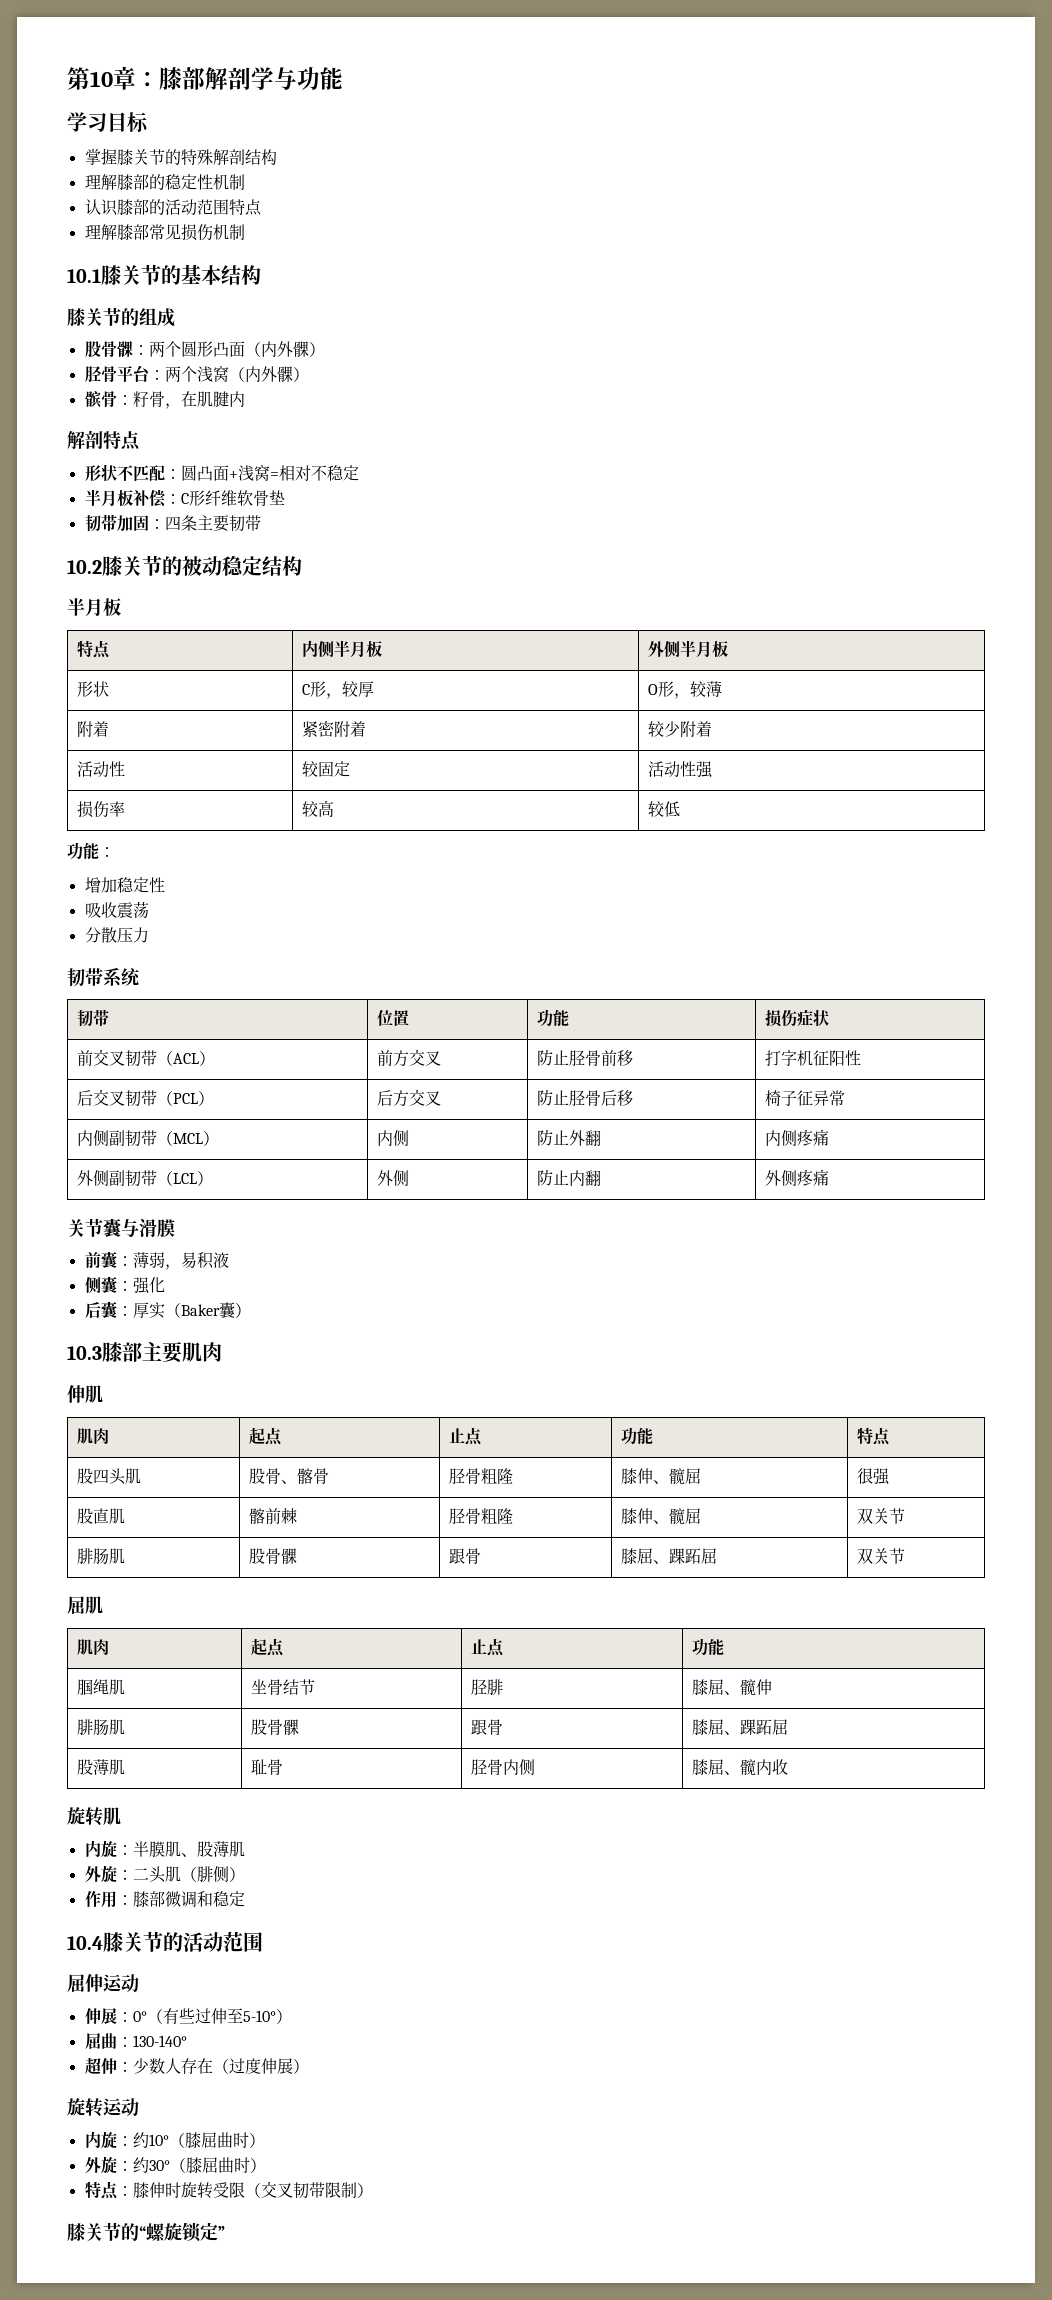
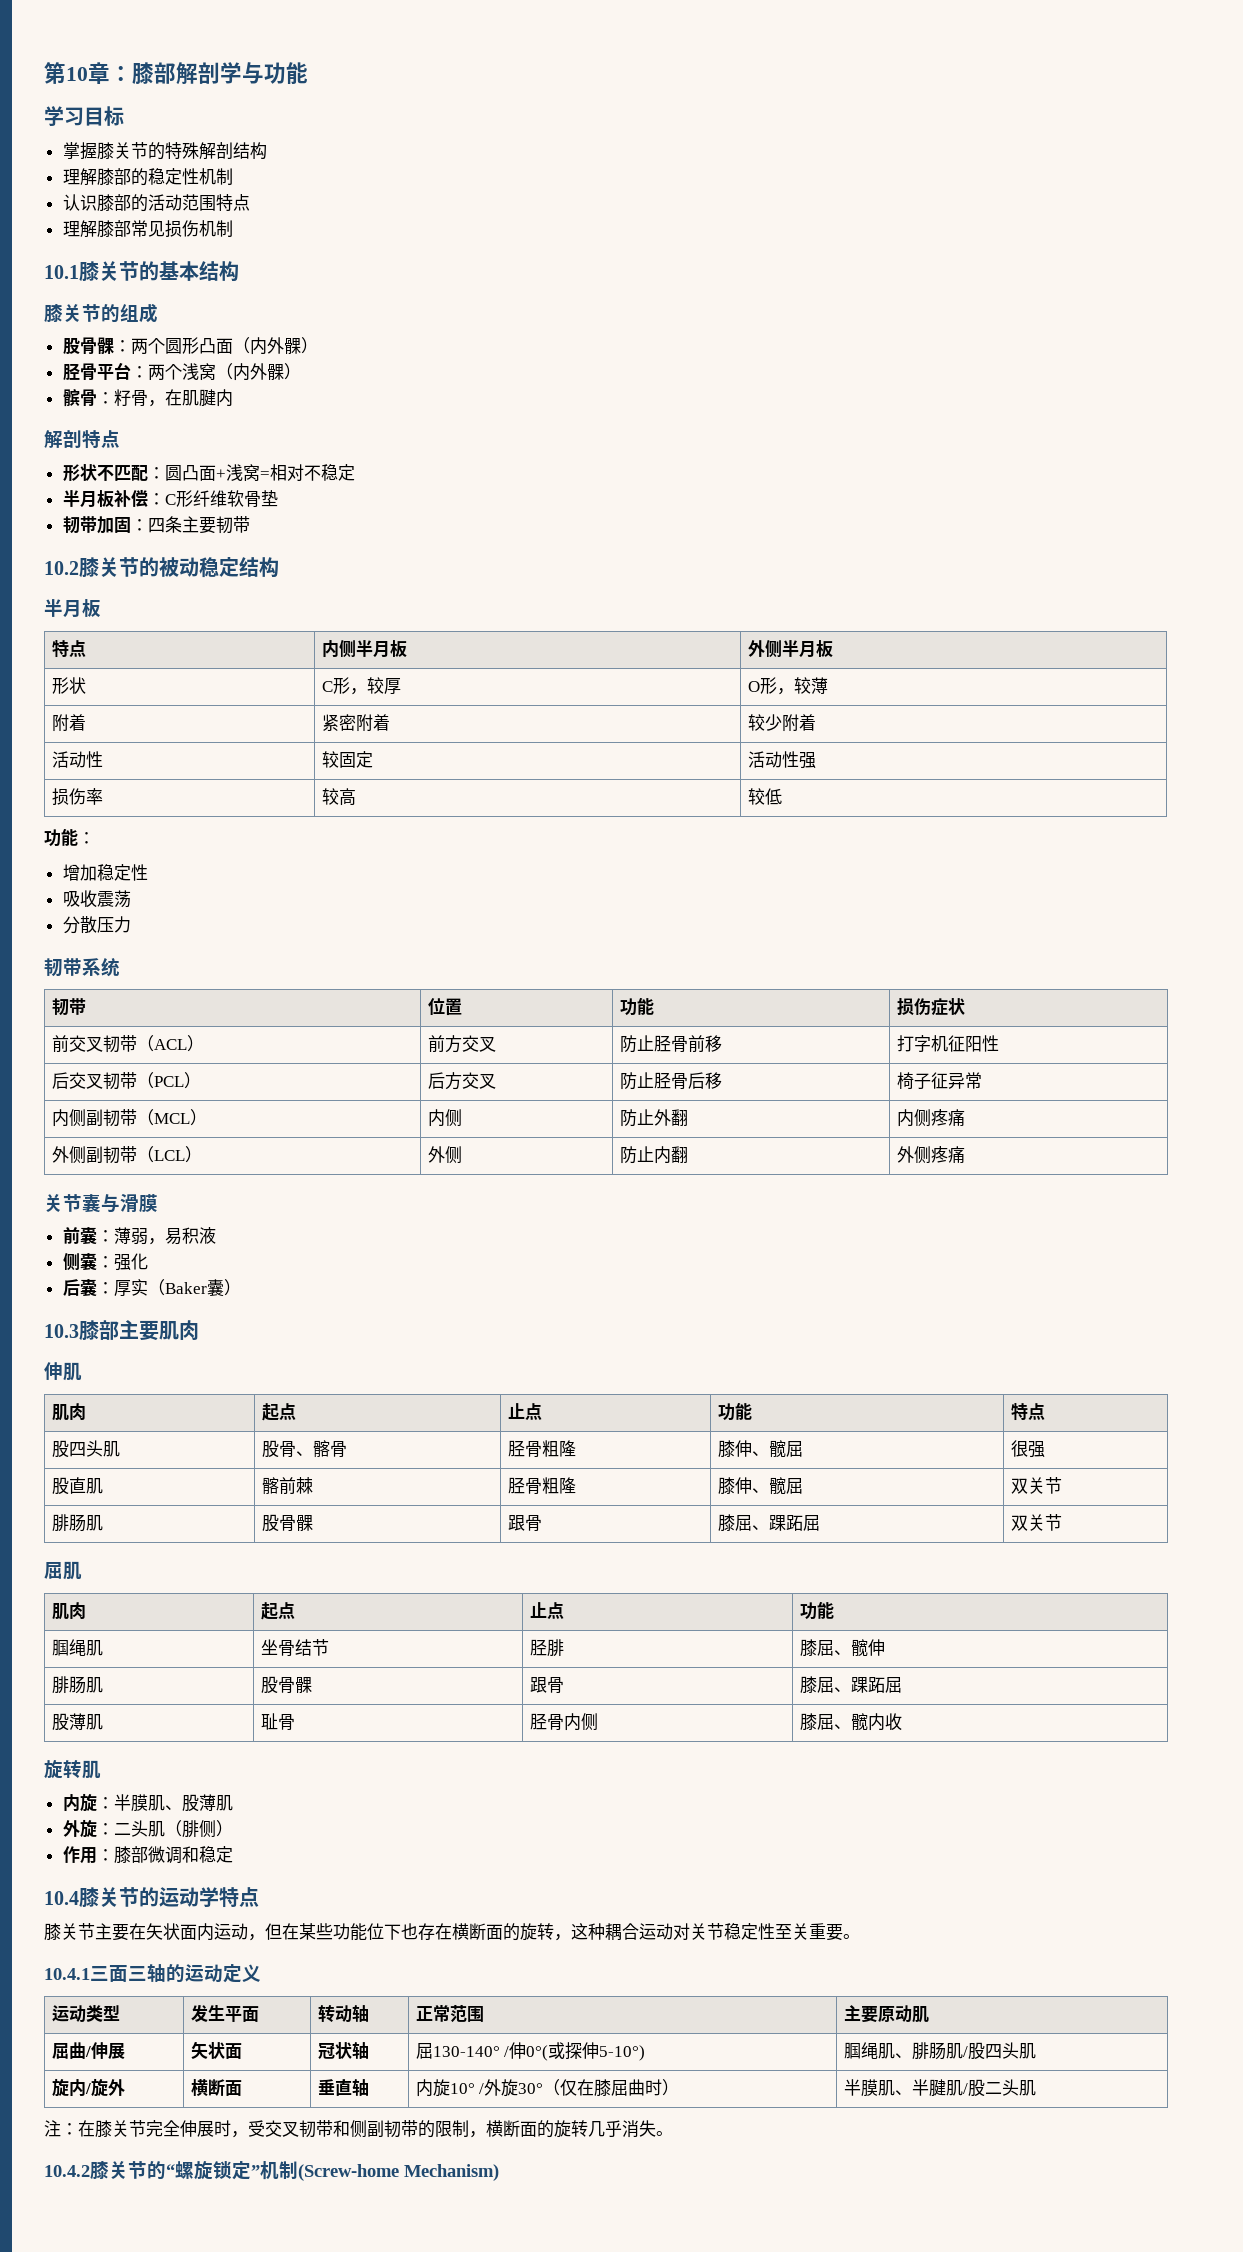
[183,1931,263,1952] [67,1974,139,1992] [84,2008,292,2025] [84,2033,187,2049] [84,2057,309,2075] [67,2098,139,2117] [84,2131,265,2149] [84,2156,266,2174] [84,2181,373,2199] 活动范围 // 屈伸运动 // 伸展：0°（有些过伸至5-10°） // 屈曲：130-140° // 超伸：少数人存在（过度伸展） // 旋转运动 // 内旋：约10°（膝屈曲时） // 外旋：约30°（膝屈曲时） // 特点：膝伸时旋转受限（交叉韧带限制） // -> [159,1887,259,1908] [44,1923,860,1941] [44,1964,261,1983] [51,2005,120,2022] [190,2004,259,2022] [317,2005,369,2023] [415,2004,484,2023] [843,2005,929,2023] [51,2042,125,2059] [190,2041,242,2059] [317,2042,369,2059] [415,2042,646,2061] [843,2042,1036,2060] [51,2078,125,2097] [190,2079,242,2096] [317,2079,369,2096] [415,2079,680,2097] [843,2079,1036,2097] [44,2120,673,2138] [44,2165,90,2177] 运动学特点 // 膝关节主要在矢状面内运动，但在某些功能位下也存在横断面的旋转，这种耦合运动对关节稳定性至关重要。 // 10.4.1三面三轴的运动定义 // 运动类型 | 发生平面 | 转动轴 | 正常范围 | 主要原动肌 // 屈曲/伸展 | 矢状面 | 冠状轴 | 屈130-140° /伸0°(或探伸5-10°) | 腘绳肌、腓肠肌/股四头肌 // 旋内/旋外 | 横断面 | 垂直轴 | 内旋10° /外旋30°（仅在膝屈曲时） | 半膜肌、半腱肌/股二头肌 // 注：在膝关节完全伸展时，受交叉韧带和侧副韧带的限制，横断面的旋转几乎消失。 // 10.4.2
(225, 2232) none -> [260,2161,499,2181] 机制(Screw-home Mechanism)

